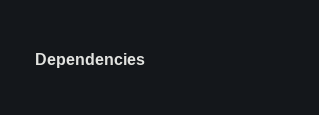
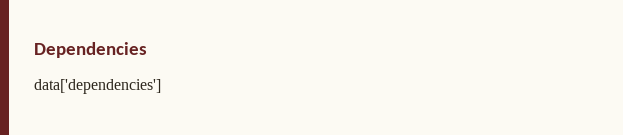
(145, 60) none -> [34,79,161,94] // data['dependencies']

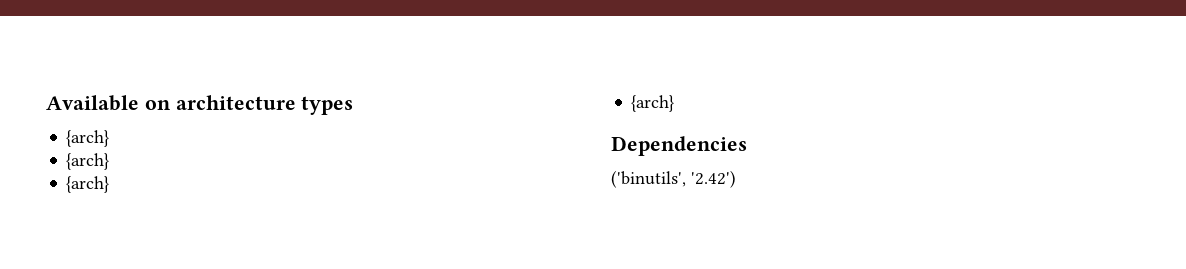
(34, 50) none -> [46,95,354,115] [66,130,110,147] [66,153,110,170] [66,176,110,193] [631,95,675,112] Available on architecture types // {arch} // {arch} // {arch} // {arch} //
[34,79,161,94] data['dependencies'] -> [611,170,736,188] ('binutils', '2.42')

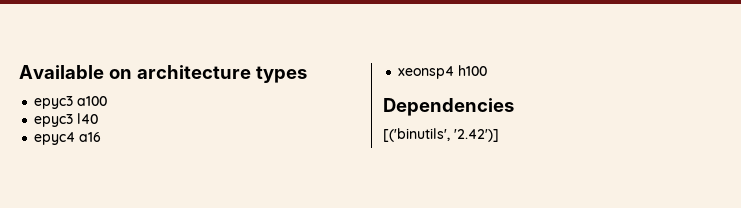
[66,130,110,147] [66,153,110,170] [66,176,110,193] [631,95,675,112] {arch} // {arch} // {arch} // {arch} -> [34,96,108,109] [34,113,99,127] [34,132,102,145] [398,65,488,79] epyc3 a100 // epyc3 l40 // epyc4 a16 // xeonsp4 h100
[611,170,736,188] ('binutils', '2.42') -> [383,128,499,142] [('binutils', '2.42')]

